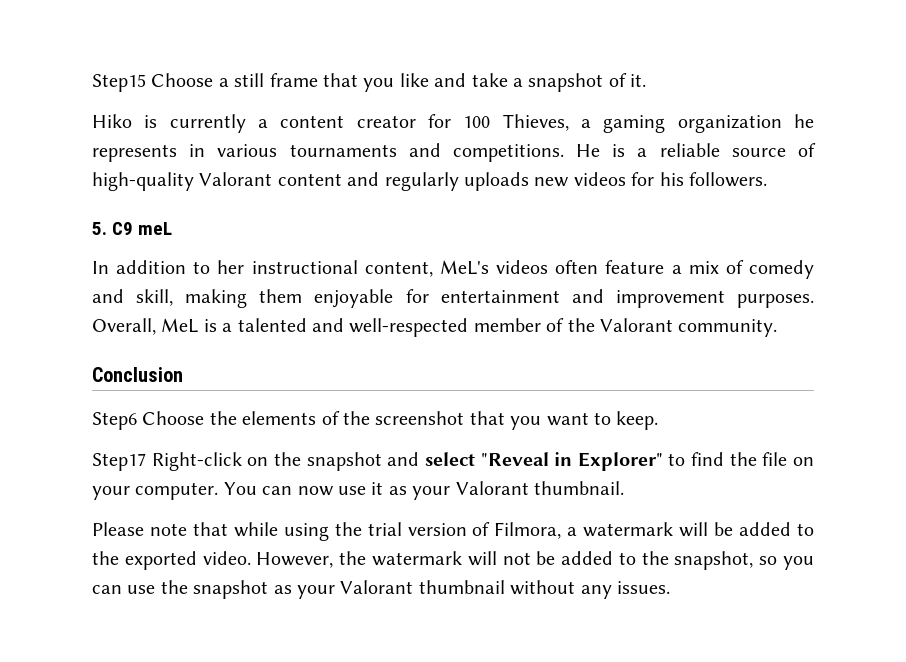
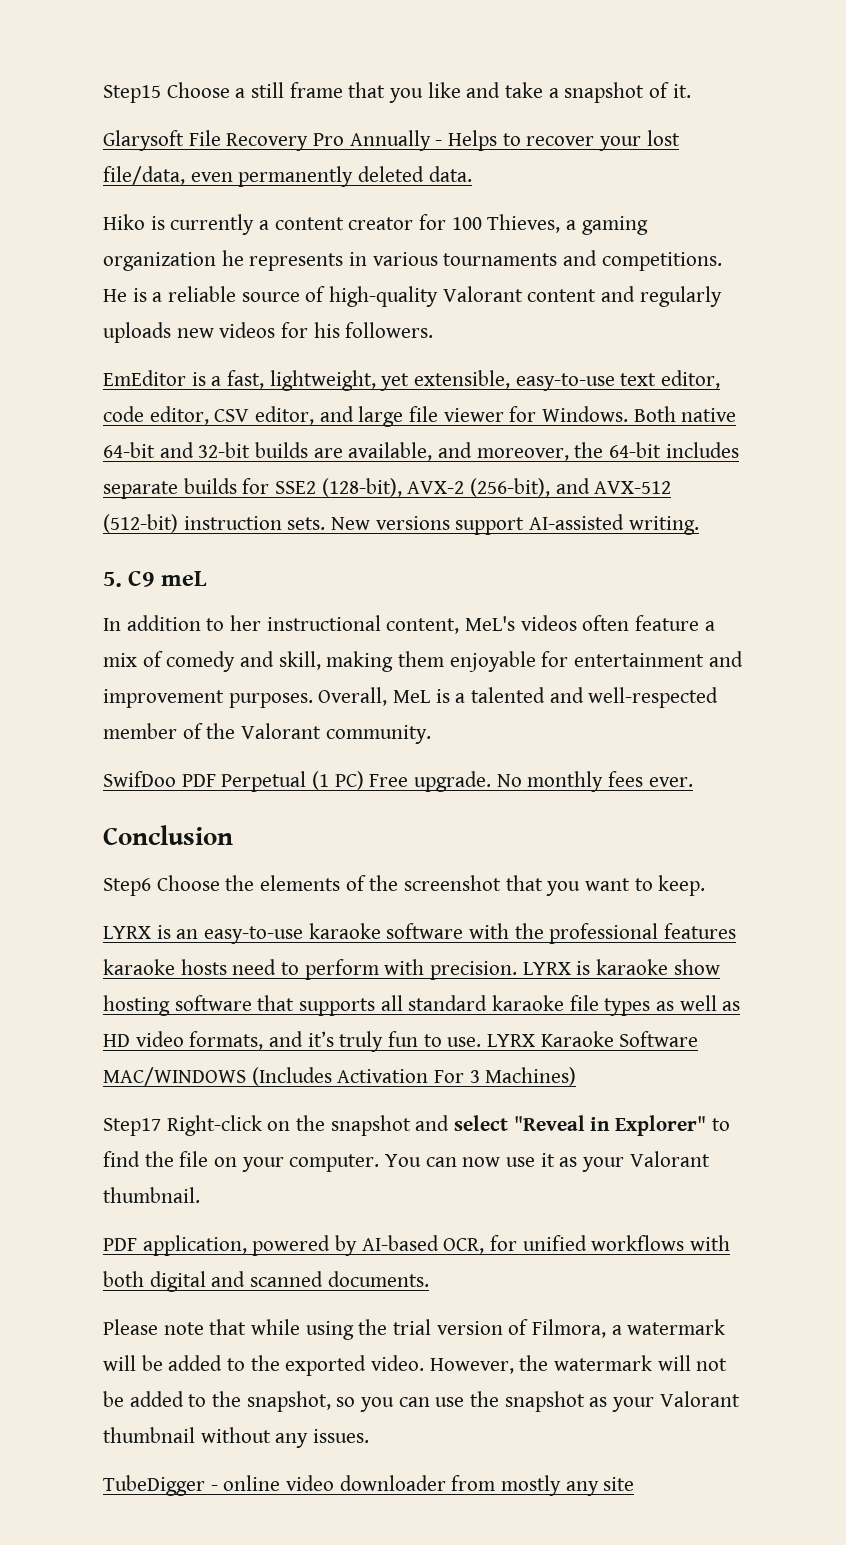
(647, 80) none -> [103,130,680,151] [103,166,472,187] // Glarysoft File Recovery Pro Annually - Helps to recover your lost file/data, even permanently deleted data.
(767, 179) none -> [103,370,721,391] [103,406,737,427] [103,442,739,461] [103,478,672,499] [103,514,699,535] // EmEditor is a fast, lightweight, yet extensible, easy-to-use text editor, code editor, CSV editor, and large file viewer for Windows. Both native 64-bit and 32-bit builds are available, and moreover, the 64-bit includes separate builds for SSE2 (128-bit), AVX-2 (256-bit), and AVX-512 (512-bit) instruction sets. New versions support AI-assisted writing.
(778, 328) none -> [103,771,693,792] // SwifDoo PDF Perpetual (1 PC) Free upgrade. No monthly fees ever.
(659, 420) none -> [103,923,737,944] [103,959,720,980] [103,995,741,1016] [103,1031,699,1052] [103,1067,577,1086] // LYRX is an easy-to-use karaoke software with the professional features karaoke hosts need to perform with precision. LYRX is karaoke show hosting software that supports all standard karaoke file types as well as HD video formats, and it’s truly fun to use. LYRX Karaoke Software MAC/WINDOWS (Includes Activation For 3 Machines)
(624, 488) none -> [103,1235,731,1256] [103,1271,429,1292] // PDF application, powered by AI-based OCR, for unified workflows with both digital and scanned documents.
(670, 587) none -> [103,1475,635,1496] // TubeDigger - online video downloader from mostly any site

